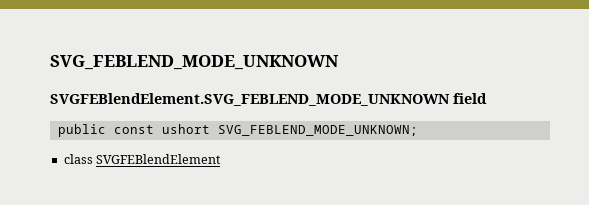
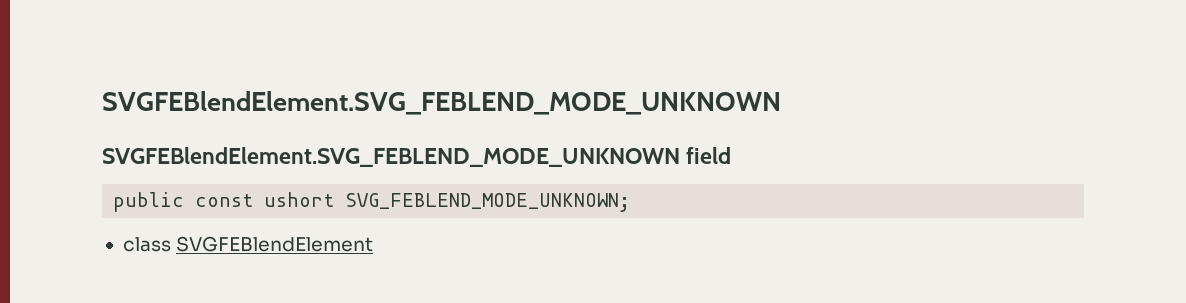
[50,55,339,70] SVG_FEBLEND_MODE_UNKNOWN -> [102,91,781,115] SVGFEBlendElement.SVG_FEBLEND_MODE_UNKNOWN

